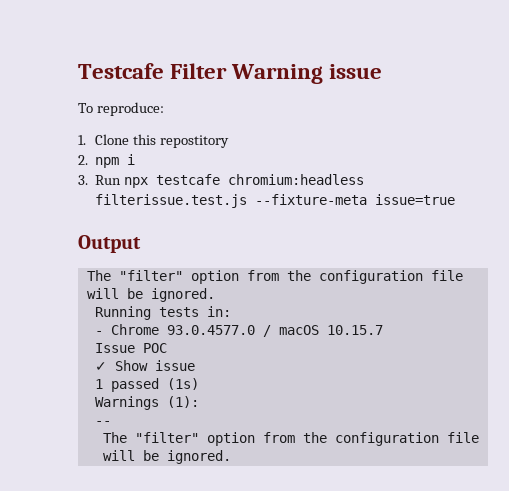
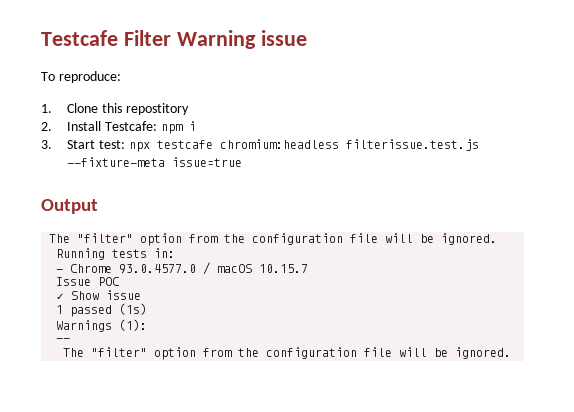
(88, 160) none -> [67,121,157,131] Install Testcafe:
[95,175,122,185] Run -> [67,140,125,149] Start test:

